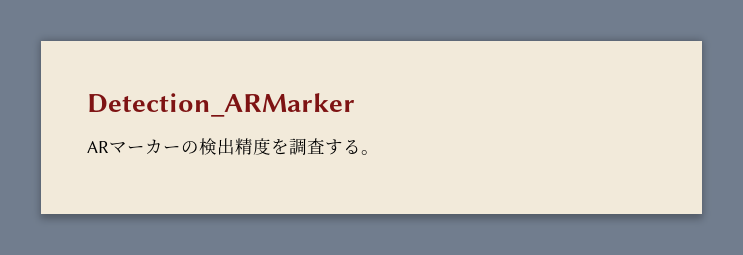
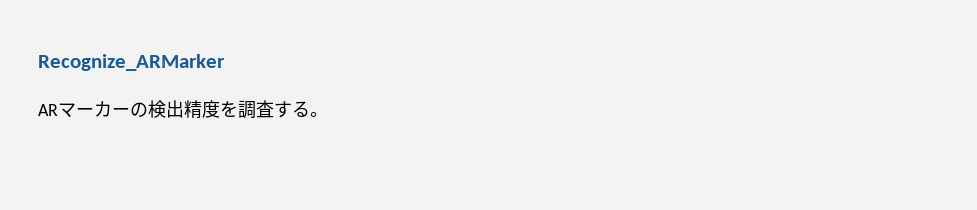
[87,93,355,117] Detection_ARMarker -> [38,54,225,71] Recognize_ARMarker

